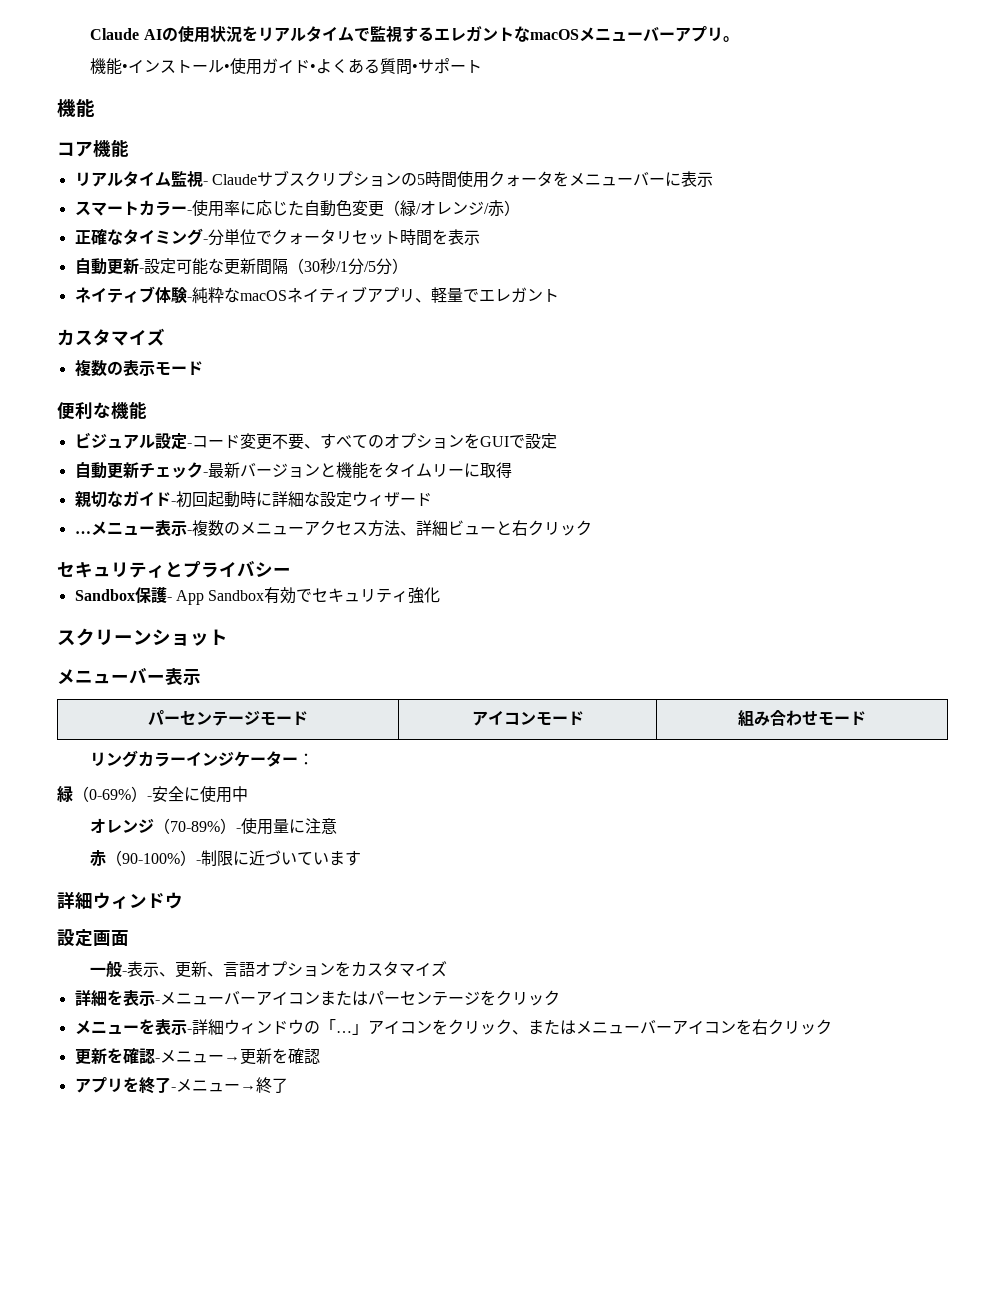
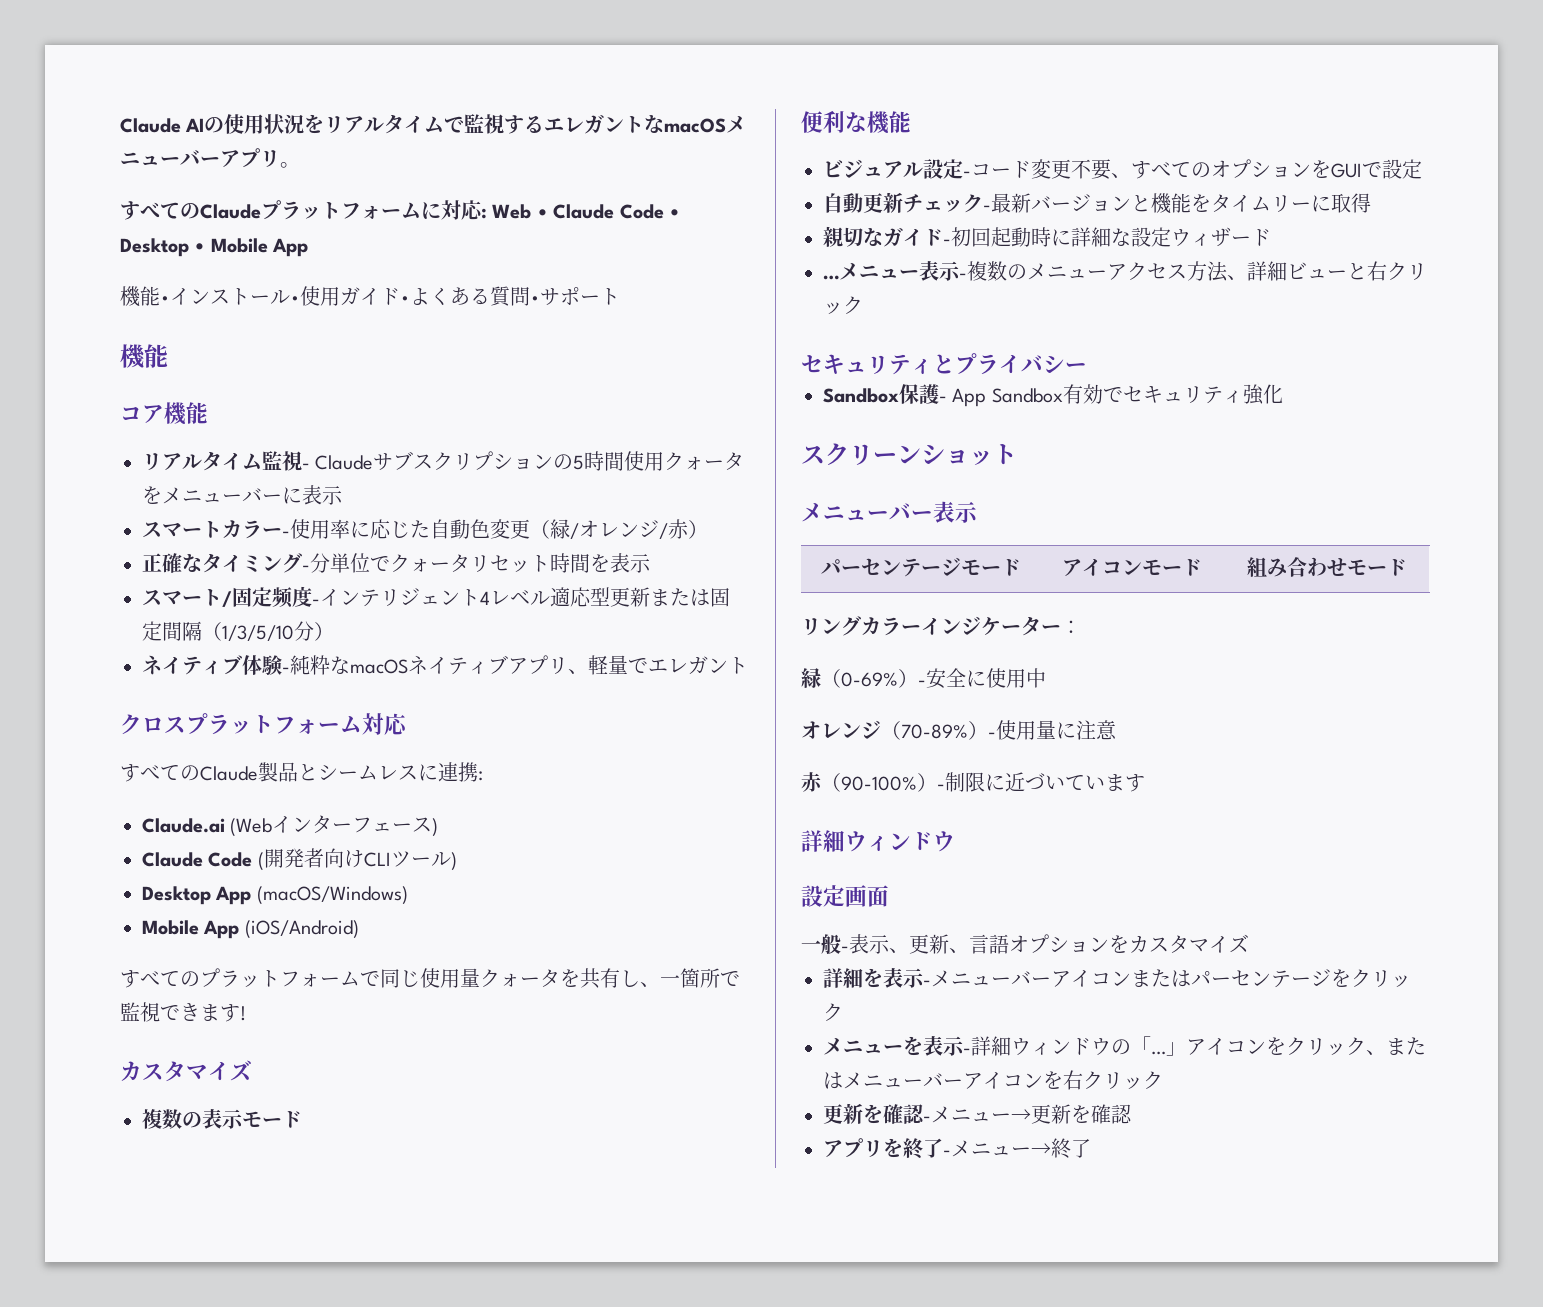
(739, 39) none -> [120,200,680,220] [120,238,309,257] // すべてのClaudeプラットフォームに対応: Web • Claude Code • Desktop • Mobile App
[74,257,376,275] 自動更新-設定可能な更新間隔（30秒/1分/5 -> [142,586,730,608] [142,621,294,641] スマート/固定频度-インテリジェント4レベル適応型更新または固定間隔（1/3/5/10
(559, 295) none -> [120,713,408,735] [120,762,483,782] [142,815,439,837] [142,848,457,871] [142,886,408,905] [142,920,359,939] [120,968,740,989] [120,1002,246,1022] // クロスプラットフォーム対応 // すべてのClaude製品とシームレスに連携: // Claude.ai (Webインターフェース) // Claude Code (開発者向けCLIツール) // Desktop App (macOS/Windows) // Mobile App (iOS/Android) // すべてのプラットフォームで同じ使用量クォータを共有し、一箇所で監視できます!

